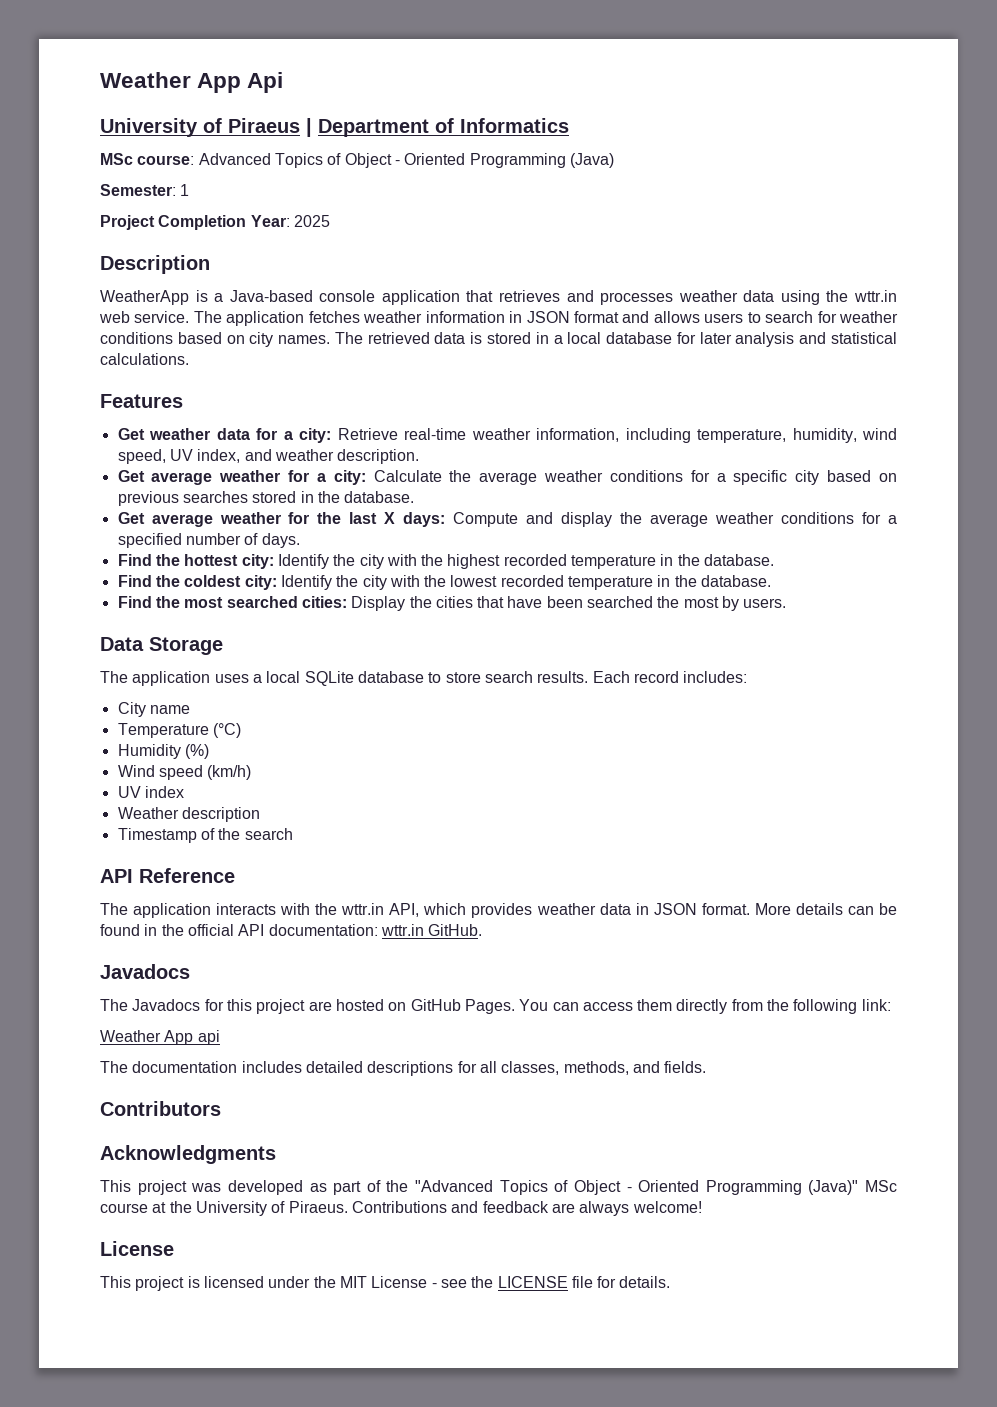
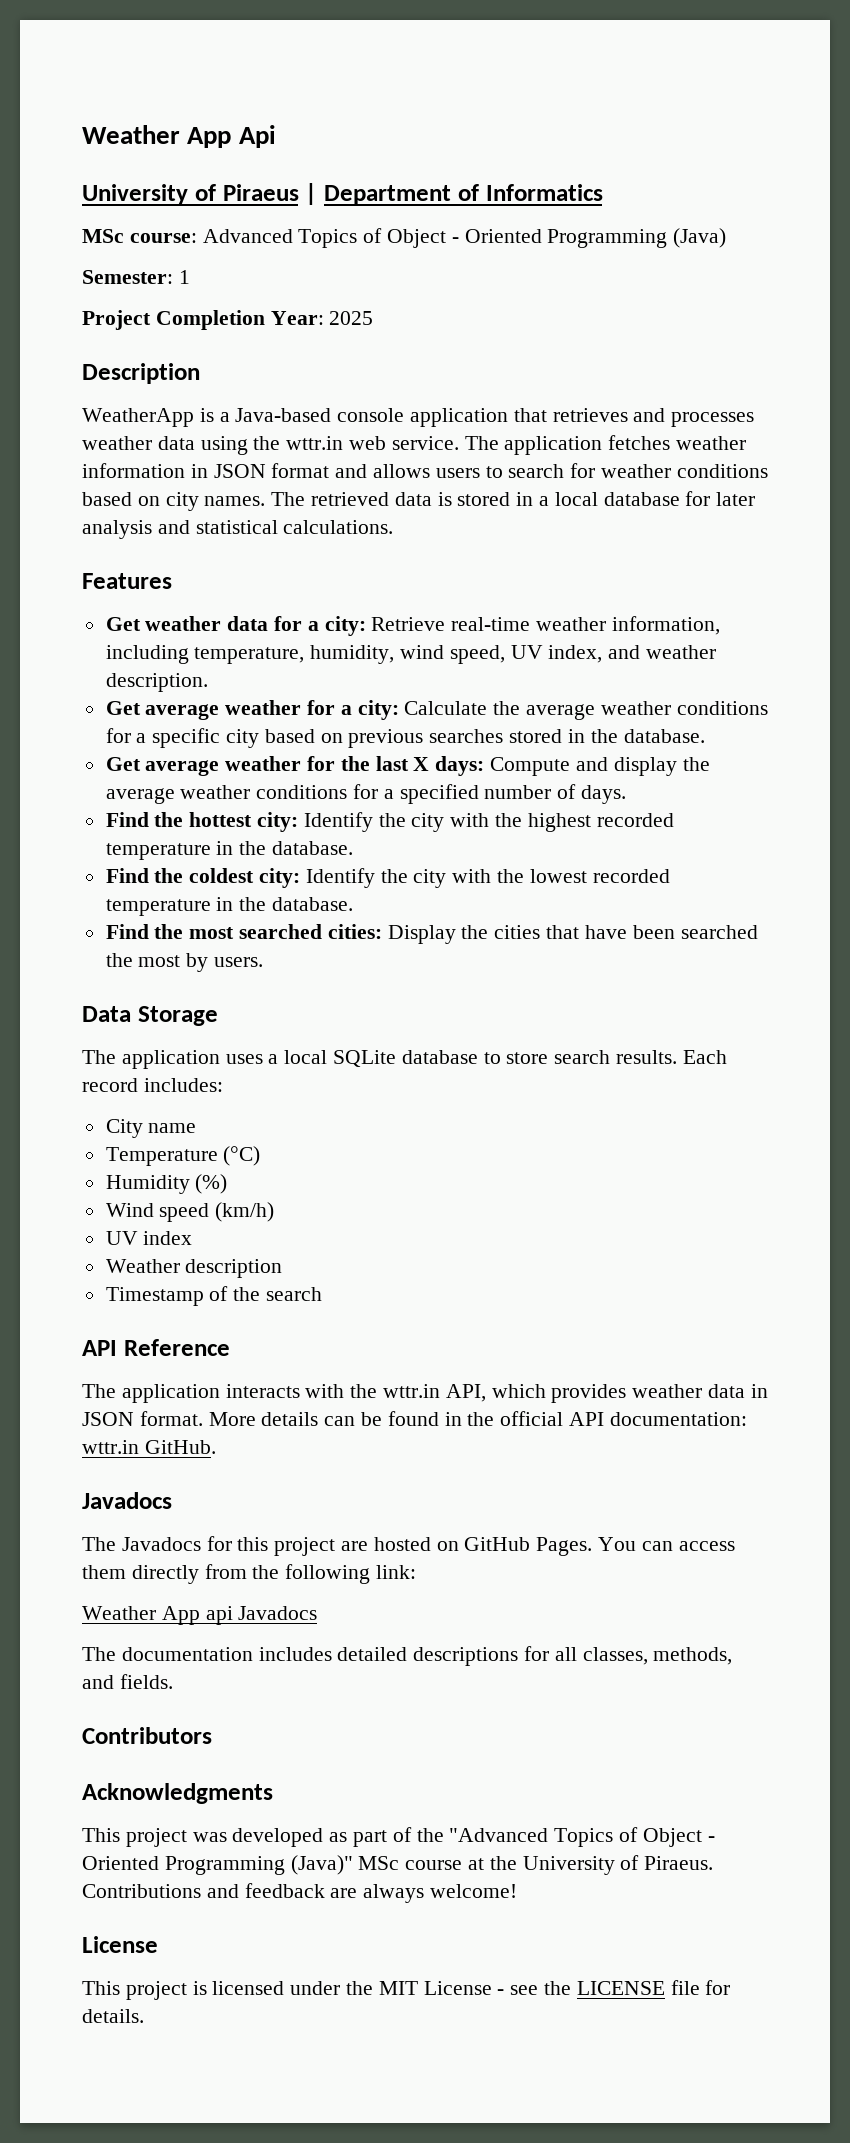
(220, 1037) none -> [238,1606,318,1620] Javadocs

